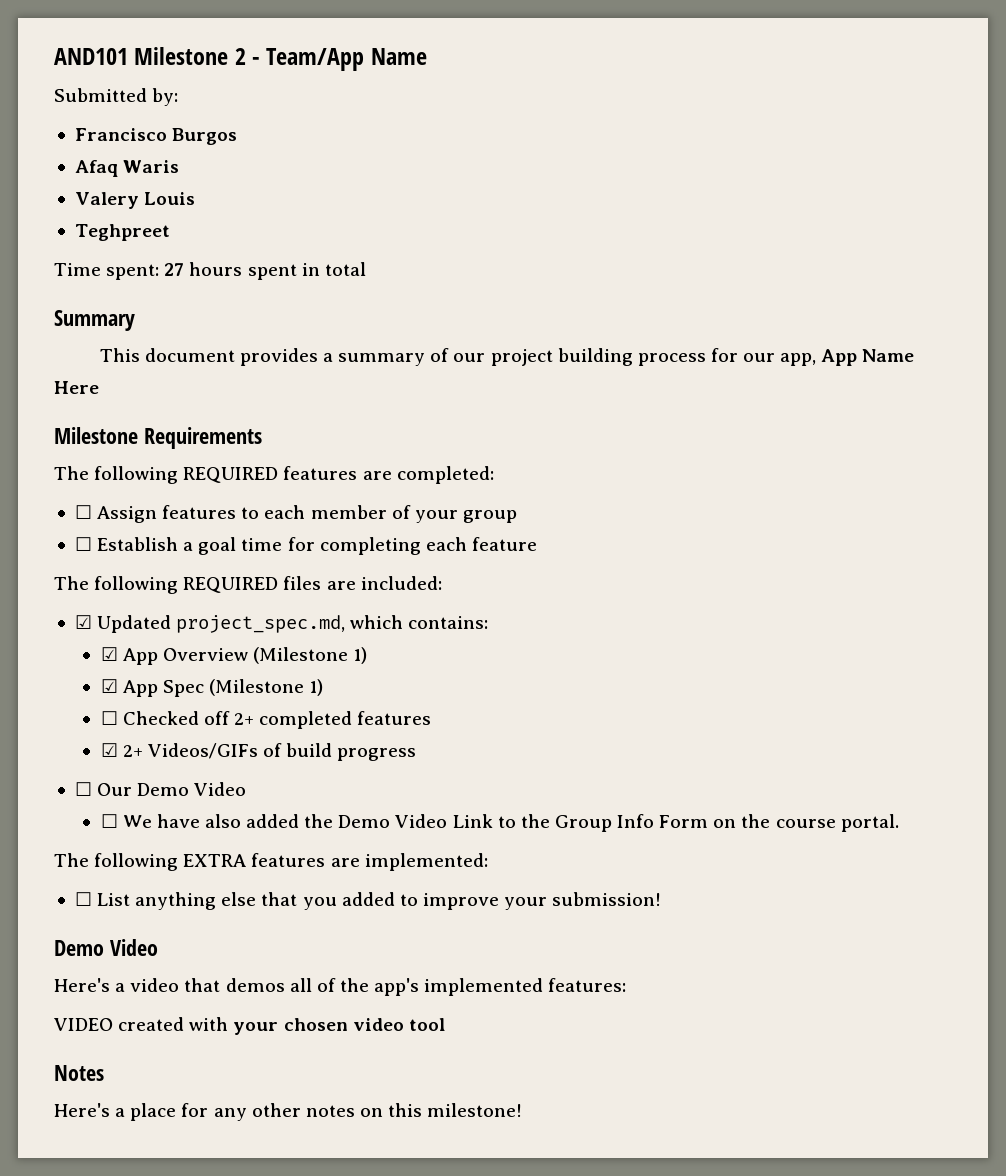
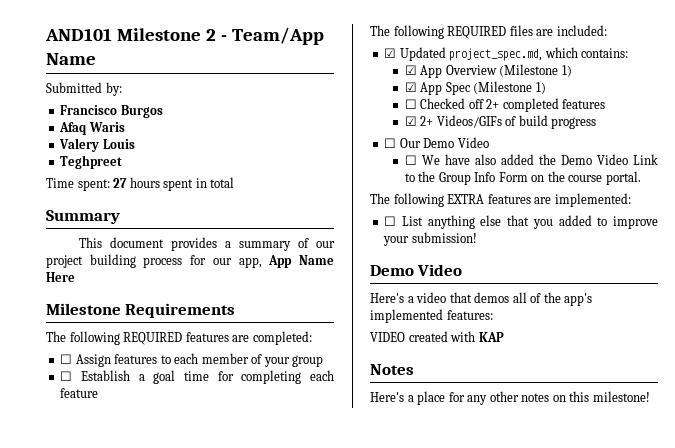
[233,1018,445,1035] your chosen video tool -> [478,332,504,342] KAP

